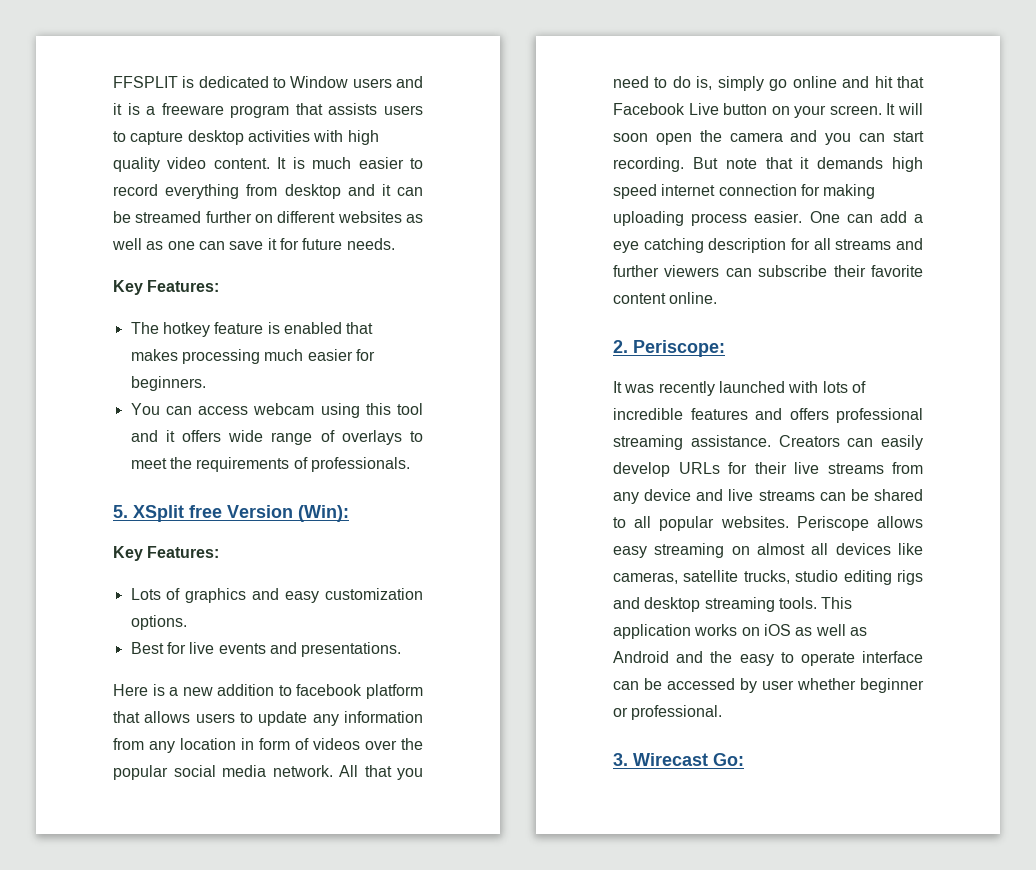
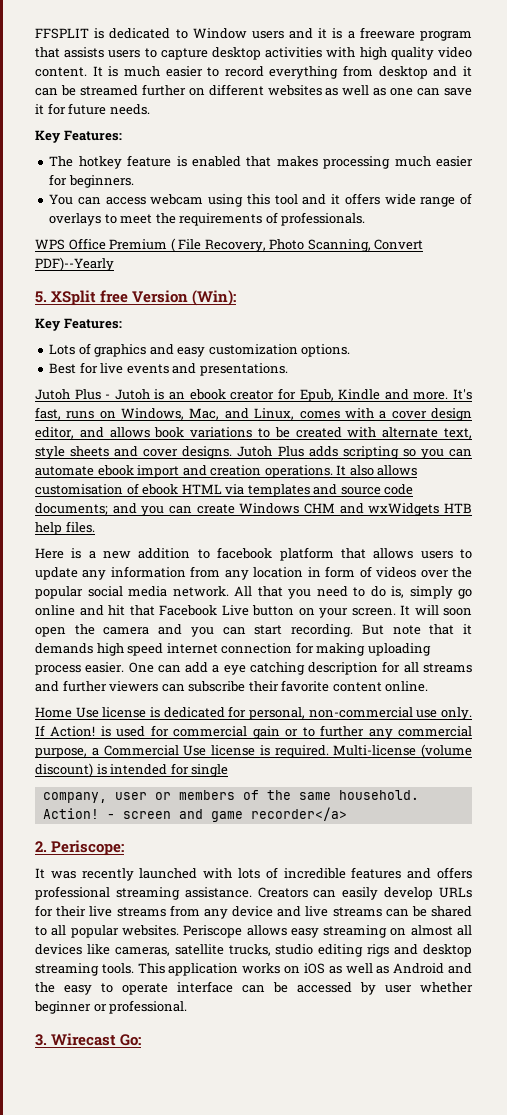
(410, 464) none -> [35,238,424,252] [35,257,114,271] // WPS Office Premium ( File Recovery, Photo Scanning, Convert PDF)--Yearly
(402, 649) none -> [35,388,473,402] [35,407,473,421] [35,427,473,439] [35,446,472,459] [35,465,418,478] [35,483,414,497] [35,503,472,516] [35,521,95,535] // Jutoh Plus - Jutoh is an ebook creator for Epub, Kindle and more. It's fast, runs on Windows, Mac, and Linux, comes with a cover design editor, and allows book variations to be created with alternate text, style sheets and cover designs. Jutoh Plus adds scripting so you can automate ebook import and creation operations. It also allows customisation of ebook HTML via templates and source code documents; and you can create Windows CHM and wxWidgets HTB help files.
(718, 298) none -> [35,706,473,720] [35,725,472,739] [35,744,472,758] [35,763,229,777] [42,790,419,803] [42,807,347,822] // Home Use license is dedicated for personal, non-commercial use only. If Action! is used for commercial gain or to further any commercial purpose, a Commercial Use license is required. Multi-license (volume discount) is intended for single // company, user or members of the same household. Action! - screen and game recorder</a>

